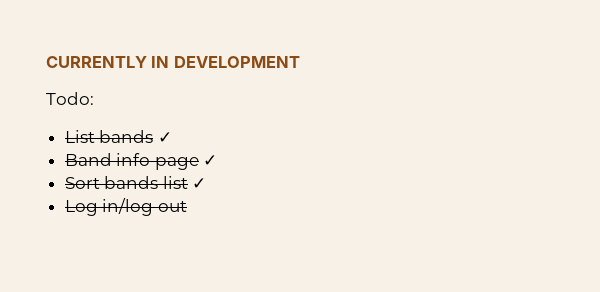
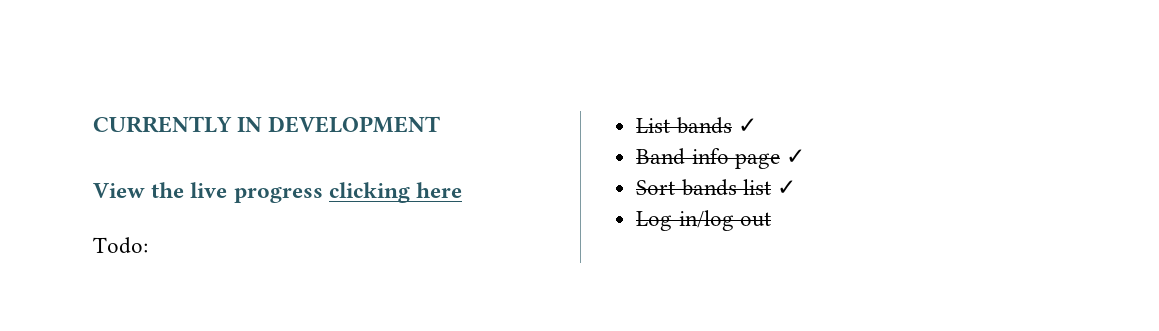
(300, 62) none -> [93,182,463,203] // View the live progress clicking here

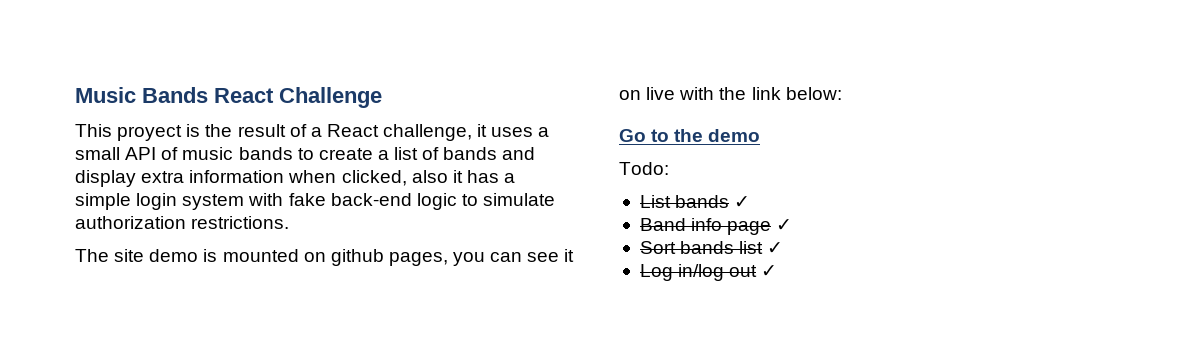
[93,116,441,133] [93,182,463,203] CURRENTLY IN DEVELOPMENT // View the live progress clicking here -> [75,87,382,108] [75,124,550,141] [75,147,536,160] [75,170,516,187] [75,193,556,210] [75,216,290,229] [75,249,575,266] [619,87,842,100] [619,129,761,142] Music Bands React Challenge // This proyect is the result of a React challenge, it uses a small API of music bands to create a list of bands and display extra information when clicked, also it has a simple login system with fake back-end logic to simulate authorization restrictions. // The site demo is mounted on github pages, you can see it on live with the link below: // Go to the demo
(771, 219) none -> [761,265,778,277] ✓

